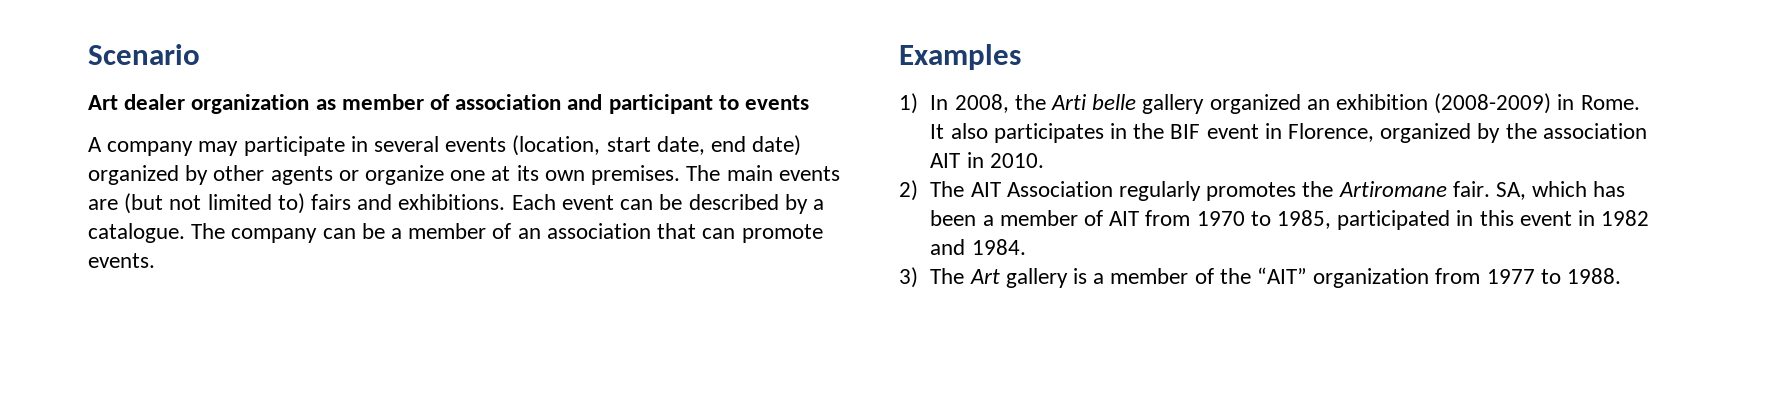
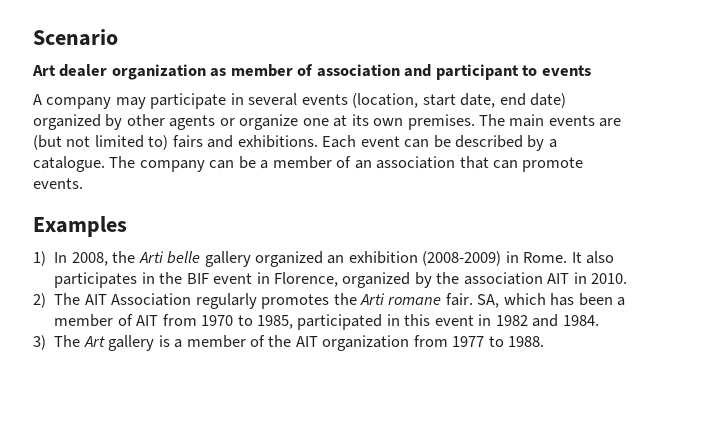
[1338,181,1447,197] Artiromane -> [359,293,442,305] Arti romane
[1257,267,1308,284] “AIT” -> [295,336,318,347] AIT

